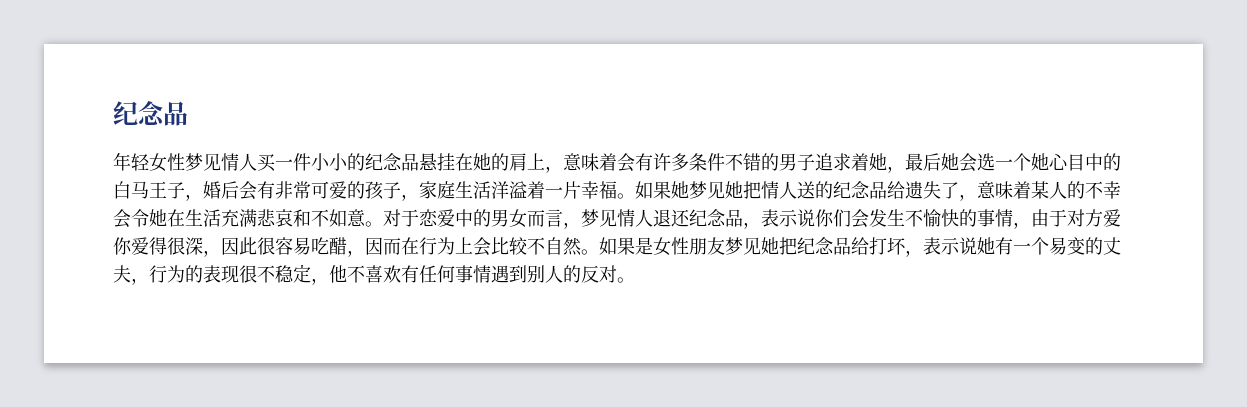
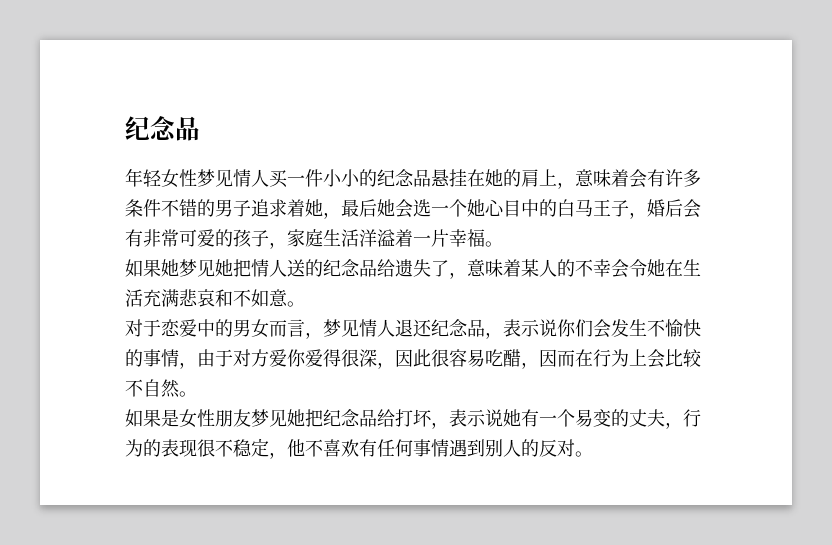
(635, 196) none -> (503, 244) //
(383, 224) none -> (305, 304) //
(599, 252) none -> (197, 394) //

